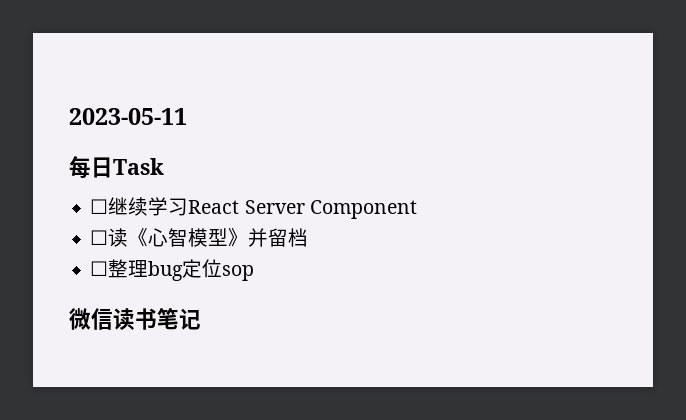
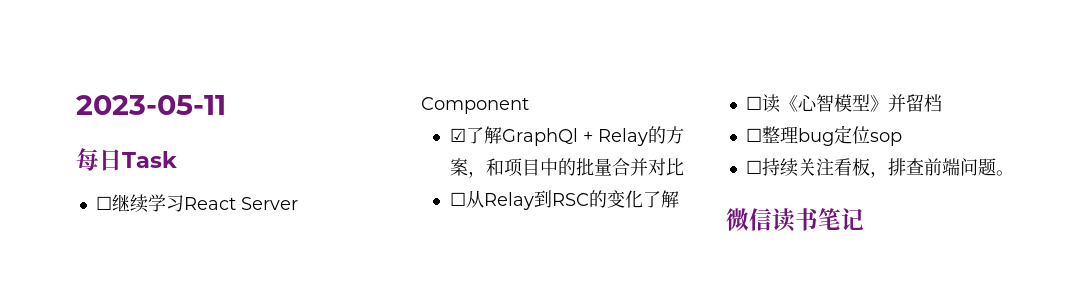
(417, 209) none -> [449,126,684,146] [449,158,684,178] [449,190,679,210] // ☑了解GraphQl + Relay的方案，和项目中的批量合并对比 // ☐从Relay到RSC的变化了解
(255, 273) none -> [745,158,1014,178] // ☐持续关注看板，排查前端问题。

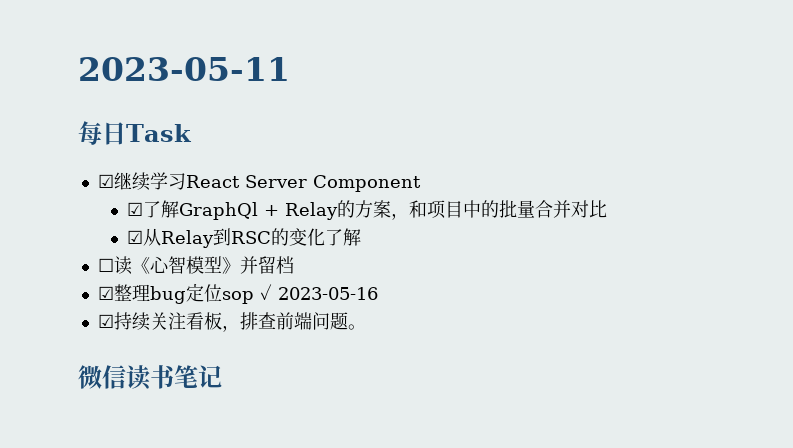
[95,196,112,210] ☐ -> [97,174,114,188] ☑
[449,192,466,206] ☐ -> [127,230,144,244] ☑
[745,128,762,142] ☐ -> [97,286,114,300] ☑
[745,160,762,174] // ☐ -> [259,284,378,300] [97,314,114,328] ✓ 2023-05-16 // ☑

